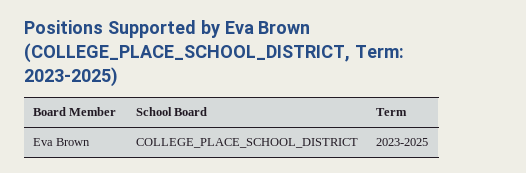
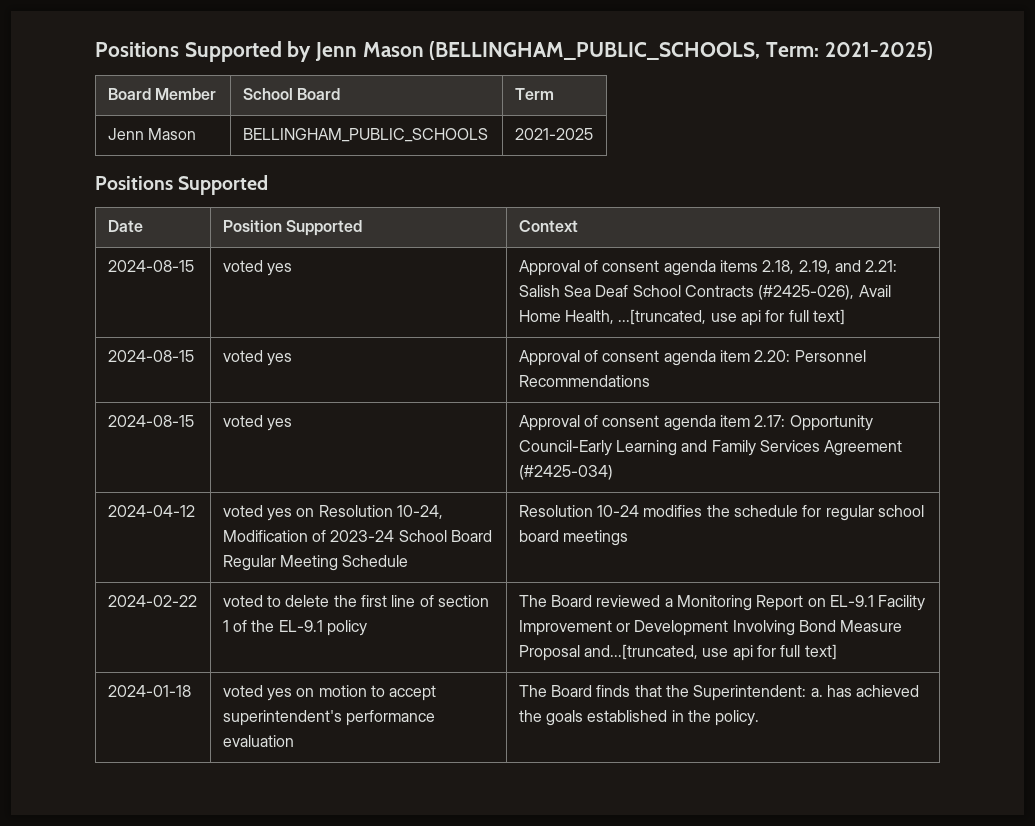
[224,21,311,34] [24,43,404,63] [24,67,118,87] Eva Brown (COLLEGE_PLACE_SCHOOL_DISTRICT, Term: 2023-2025) -> [315,41,933,61] Jenn Mason (BELLINGHAM_PUBLIC_SCHOOLS, Term: 2021-2025)
[32,138,91,146] [135,138,358,148] [375,138,428,146] Eva Brown | COLLEGE_PLACE_SCHOOL_DISTRICT | 2023-2025 -> [107,128,196,140] [242,128,488,142] [514,128,593,140] [95,175,269,195] [107,220,143,232] [222,220,362,236] [518,220,578,232] [107,260,194,272] [222,260,292,276] [518,260,898,276] [518,285,891,300] [518,309,845,326] [107,350,194,362] [222,350,292,366] [518,350,866,366] [518,375,650,387] [107,415,194,427] [222,415,292,431] [518,415,873,431] [518,440,903,456] [518,465,613,480] [107,505,195,517] [222,505,443,521] [222,530,492,542] [222,555,409,571] [518,505,924,521] [518,530,628,546] [107,595,197,607] [222,595,489,607] [222,620,367,636] [518,595,926,611] [518,620,903,636] [518,644,837,661] [107,685,191,697] [222,685,437,701] [222,710,435,726] [222,735,294,747] [518,685,920,701] [518,710,760,726] Jenn Mason | BELLINGHAM_PUBLIC_SCHOOLS | 2021-2025 // Positions Supported // Date | Position Supported | Context // 2024-08-15 | voted yes | Approval of consent agenda items 2.18, 2.19, and 2.21: Salish Sea Deaf School Contracts (#2425-026), Avail Home Health, ...[truncated, use api for full text] // 2024-08-15 | voted yes | Approval of consent agenda item 2.20: Personnel Recommendations // 2024-08-15 | voted yes | Approval of consent agenda item 2.17: Opportunity Council-Early Learning and Family Services Agreement (#2425-034) // 2024-04-12 | voted yes on Resolution 10-24, Modification of 2023-24 School Board Regular Meeting Schedule | Resolution 10-24 modifies the schedule for regular school board meetings // 2024-02-22 | voted to delete the first line of section 1 of the EL-9.1 policy | The Board reviewed a Monitoring Report on EL-9.1 Facility Improvement or Development Involving Bond Measure Proposal and...[truncated, use api for full text] // 2024-01-18 | voted yes on motion to accept superintendent's performance evaluation | The Board finds that the Superintendent: a. has achieved the goals established in the policy.

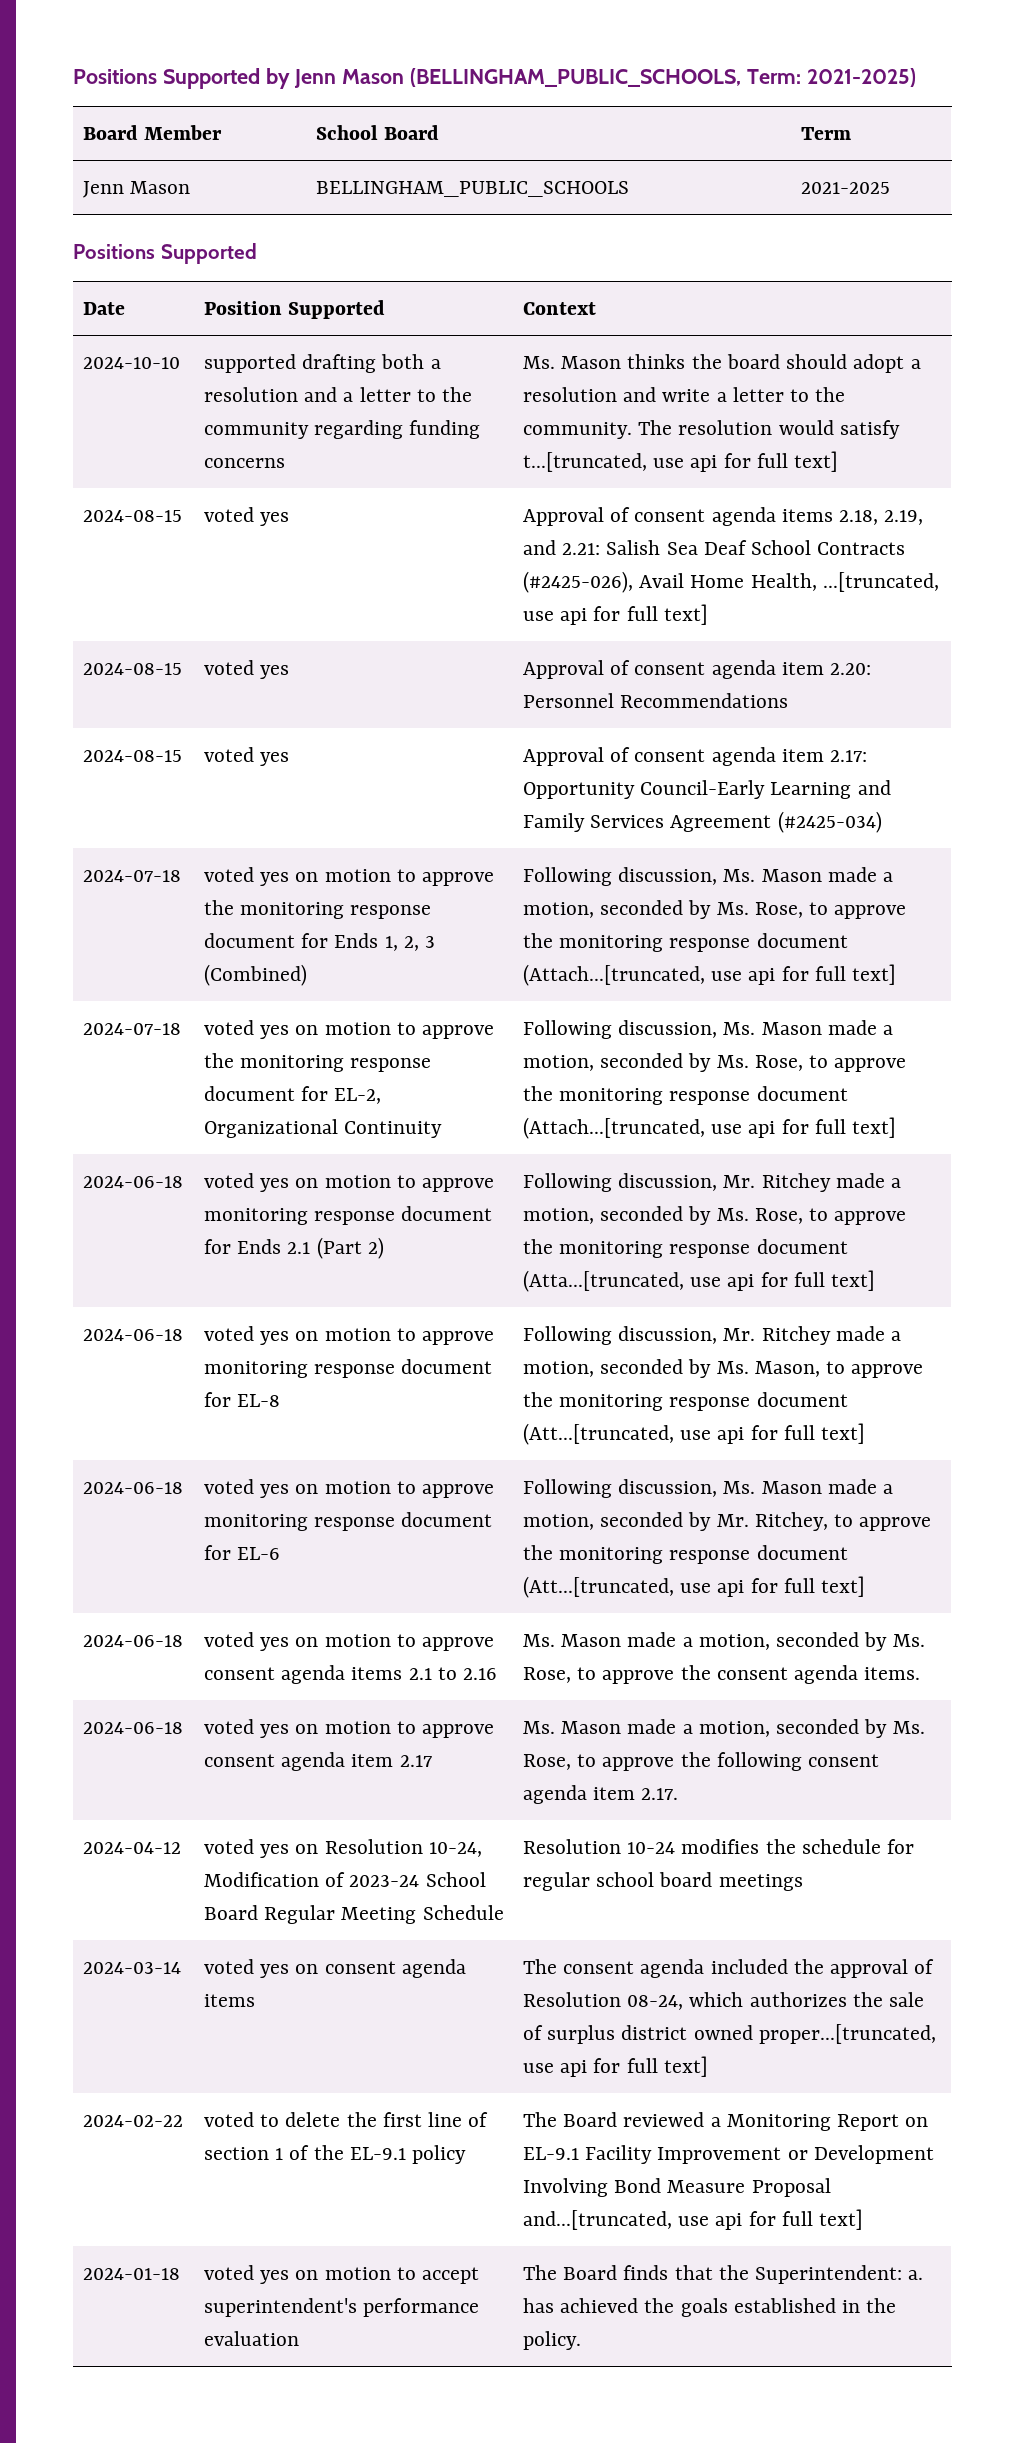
(578, 226) none -> [83,357,181,369] [204,354,441,373] [204,387,473,402] [204,420,481,439] [204,458,286,468] [523,354,921,373] [523,387,846,402] [523,420,900,439] [523,451,839,472] // 2024-10-10 | supported drafting both a resolution and a letter to the community regarding funding concerns | Ms. Mason thinks the board should adopt a resolution and write a letter to the community. The resolution would satisfy t...[truncated, use api for full text]
(613, 472) none -> [83,870,182,882] [204,867,495,886] [204,900,432,919] [204,933,436,951] [204,964,308,986] [523,867,894,886] [523,900,907,919] [523,933,848,952] [523,964,897,986] [83,1023,182,1035] [204,1020,495,1039] [204,1053,432,1072] [204,1086,382,1104] [204,1119,443,1138] [523,1020,894,1039] [523,1053,907,1072] [523,1086,848,1105] [523,1117,897,1139] [83,1176,184,1188] [204,1173,495,1192] [204,1206,493,1225] [204,1237,384,1259] [523,1173,902,1192] [523,1206,907,1225] [523,1239,848,1258] [523,1270,876,1292] [83,1329,184,1341] [204,1326,495,1345] [204,1359,493,1378] [204,1392,281,1407] [523,1326,902,1345] [523,1359,924,1378] [523,1392,848,1411] [523,1423,866,1445] [83,1482,184,1494] [204,1479,495,1498] [204,1512,493,1531] [204,1545,281,1560] [523,1479,894,1498] [523,1512,932,1531] [523,1545,848,1564] [523,1576,866,1598] [83,1635,184,1647] [204,1632,495,1651] [204,1665,498,1684] [523,1632,925,1651] [523,1665,921,1684] [83,1722,184,1734] [204,1719,495,1738] [204,1752,432,1771] [523,1719,925,1738] [523,1752,880,1771] [523,1785,679,1804] // 2024-07-18 | voted yes on motion to approve the monitoring response document for Ends 1, 2, 3 (Combined) | Following discussion, Ms. Mason made a motion, seconded by Ms. Rose, to approve the monitoring response document (Attach...[truncated, use api for full text] // 2024-07-18 | voted yes on motion to approve the monitoring response document for EL-2, Organizational Continuity | Following discussion, Ms. Mason made a motion, seconded by Ms. Rose, to approve the monitoring response document (Attach...[truncated, use api for full text] // 2024-06-18 | voted yes on motion to approve monitoring response document for Ends 2.1 (Part 2) | Following discussion, Mr. Ritchey made a motion, seconded by Ms. Rose, to approve the monitoring response document (Atta...[truncated, use api for full text] // 2024-06-18 | voted yes on motion to approve monitoring response document for EL-8 | Following discussion, Mr. Ritchey made a motion, seconded by Ms. Mason, to approve the monitoring response document (Att...[truncated, use api for full text] // 2024-06-18 | voted yes on motion to approve monitoring response document for EL-6 | Following discussion, Ms. Mason made a motion, seconded by Mr. Ritchey, to approve the monitoring response document (Att...[truncated, use api for full text] // 2024-06-18 | voted yes on motion to approve consent agenda items 2.1 to 2.16 | Ms. Mason made a motion, seconded by Ms. Rose, to approve the consent agenda items. // 2024-06-18 | voted yes on motion to approve consent agenda item 2.17 | Ms. Mason made a motion, seconded by Ms. Rose, to approve the following consent agenda item 2.17.
(628, 538) none -> [83,1962,182,1974] [204,1959,466,1978] [204,1994,256,2007] [523,1959,935,1978] [523,1992,925,2010] [523,2024,936,2044] [523,2056,708,2077] // 2024-03-14 | voted yes on consent agenda items | The consent agenda included the approval of Resolution 08-24, which authorizes the sale of surplus district owned proper...[truncated, use api for full text]

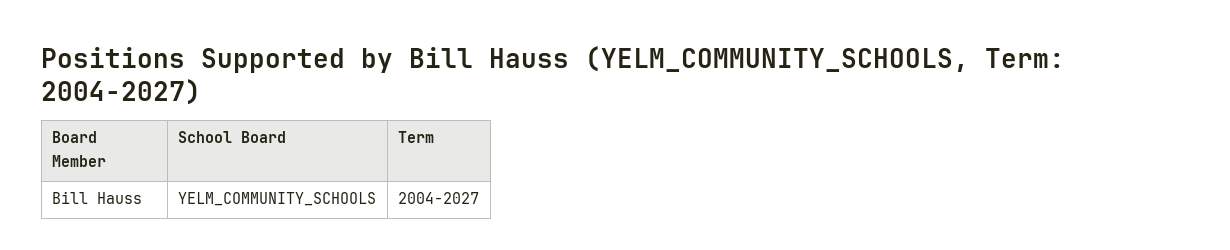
[294,68,916,88] Jenn Mason (BELLINGHAM_PUBLIC_SCHOOLS, Term: 2021-2025) -> [409,46,1065,72] [41,79,201,105] Bill Hauss (YELM_COMMUNITY_SCHOOLS, Term: 2004-2027)
[83,181,191,198] [316,181,630,197] [801,182,891,194] [73,243,257,264] [83,302,126,315] [204,300,386,319] [523,302,597,315] [83,357,181,369] [204,354,441,373] [204,387,473,402] [204,420,481,439] [204,458,286,468] [523,354,921,373] [523,387,846,402] [523,420,900,439] [523,451,839,472] [83,510,183,522] [204,507,290,526] [523,507,924,526] [523,540,906,555] [523,571,939,593] [523,604,708,625] [83,663,183,675] [204,660,290,679] [523,660,872,679] [523,693,789,708] [83,750,183,762] [204,747,290,766] [523,747,868,766] [523,780,891,799] [523,811,882,833] [83,870,182,882] [204,867,495,886] [204,900,432,919] [204,933,436,951] [204,964,308,986] [523,867,894,886] [523,900,907,919] [523,933,848,952] [523,964,897,986] [83,1023,182,1035] [204,1020,495,1039] [204,1053,432,1072] [204,1086,382,1104] [204,1119,443,1138] [523,1020,894,1039] [523,1053,907,1072] [523,1086,848,1105] [523,1117,897,1139] [83,1176,184,1188] [204,1173,495,1192] [204,1206,493,1225] [204,1237,384,1259] [523,1173,902,1192] [523,1206,907,1225] [523,1239,848,1258] [523,1270,876,1292] [83,1329,184,1341] [204,1326,495,1345] [204,1359,493,1378] [204,1392,281,1407] [523,1326,902,1345] [523,1359,924,1378] [523,1392,848,1411] [523,1423,866,1445] [83,1482,184,1494] [204,1479,495,1498] [204,1512,493,1531] [204,1545,281,1560] [523,1479,894,1498] [523,1512,932,1531] [523,1545,848,1564] [523,1576,866,1598] [83,1635,184,1647] [204,1632,495,1651] [204,1665,498,1684] [523,1632,925,1651] [523,1665,921,1684] [83,1722,184,1734] [204,1719,495,1738] [204,1752,432,1771] [523,1719,925,1738] [523,1752,880,1771] [523,1785,679,1804] [83,1842,182,1854] [204,1839,482,1858] [204,1872,486,1887] [204,1905,504,1924] [523,1839,915,1854] [523,1872,803,1891] [83,1962,182,1974] [204,1959,466,1978] [204,1994,256,2007] [523,1959,935,1978] [523,1992,925,2010] [523,2024,936,2044] [523,2056,708,2077] [83,2115,184,2127] [204,2112,489,2127] [204,2145,467,2164] [523,2112,929,2131] [523,2145,934,2164] [523,2178,831,2197] [523,2209,864,2230] [83,2268,181,2280] [204,2265,480,2284] [204,2298,480,2317] [204,2331,300,2346] [523,2265,924,2284] [523,2298,897,2317] [523,2331,582,2350] Jenn Mason | BELLINGHAM_PUBLIC_SCHOOLS | 2021-2025 // Positions Supported // Date | Position Supported | Context // 2024-10-10 | supported drafting both a resolution and a letter to the community regarding funding concerns | Ms. Mason thinks the board should adopt a resolution and write a letter to the community. The resolution would satisfy t...[truncated, use api for full text] // 2024-08-15 | voted yes | Approval of consent agenda items 2.18, 2.19, and 2.21: Salish Sea Deaf School Contracts (#2425-026), Avail Home Health, ...[truncated, use api for full text] // 2024-08-15 | voted yes | Approval of consent agenda item 2.20: Personnel Recommendations // 2024-08-15 | voted yes | Approval of consent agenda item 2.17: Opportunity Council-Early Learning and Family Services Agreement (#2425-034) // 2024-07-18 | voted yes on motion to approve the monitoring response document for Ends 1, 2, 3 (Combined) | Following discussion, Ms. Mason made a motion, seconded by Ms. Rose, to approve the monitoring response document (Attach...[truncated, use api for full text] // 2024-07-18 | voted yes on motion to approve the monitoring response document for EL-2, Organizational Continuity | Following discussion, Ms. Mason made a motion, seconded by Ms. Rose, to approve the monitoring response document (Attach...[truncated, use api for full text] // 2024-06-18 | voted yes on motion to approve monitoring response document for Ends 2.1 (Part 2) | Following discussion, Mr. Ritchey made a motion, seconded by Ms. Rose, to approve the monitoring response document (Atta...[truncated, use api for full text] // 2024-06-18 | voted yes on motion to approve monitoring response document for EL-8 | Following discussion, Mr. Ritchey made a motion, seconded by Ms. Mason, to approve the monitoring response document (Att...[truncated, use api for full text] // 2024-06-18 | voted yes on motion to approve monitoring response document for EL-6 | Following discussion, Ms. Mason made a motion, seconded by Mr. Ritchey, to approve the monitoring response document (Att...[truncated, use api for full text] // 2024-06-18 | voted yes on motion to approve consent agenda items 2.1 to 2.16 | Ms. Mason made a motion, seconded by Ms. Rose, to approve the consent agenda items. // 2024-06-18 | voted yes on motion to approve consent agenda item 2.17 | Ms. Mason made a motion, seconded by Ms. Rose, to approve the following consent agenda item 2.17. // 2024-04-12 | voted yes on Resolution 10-24, Modification of 2023-24 School Board Regular Meeting Schedule | Resolution 10-24 modifies the schedule for regular school board meetings // 2024-03-14 | voted yes on consent agenda items | The consent agenda included the approval of Resolution 08-24, which authorizes the sale of surplus district owned proper...[truncated, use api for full text] // 2024-02-22 | voted to delete the first line of section 1 of the EL-9.1 policy | The Board reviewed a Monitoring Report on EL-9.1 Facility Improvement or Development Involving Bond Measure Proposal and...[truncated, use api for full text] // 2024-01-18 | voted yes on motion to accept superintendent's performance evaluation | The Board finds that the Superintendent: a. has achieved the goals established in the policy. -> [51,191,142,204] [177,192,376,206] [397,192,479,204] Bill Hauss | YELM_COMMUNITY_SCHOOLS | 2004-2027

